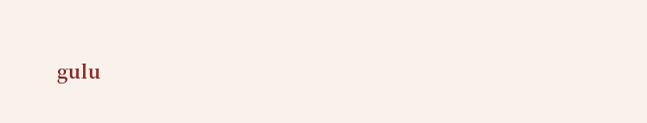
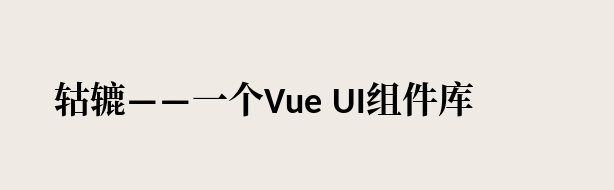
[56,62,101,84] gulu -> [54,81,474,117] 轱辘——一个Vue UI组件库

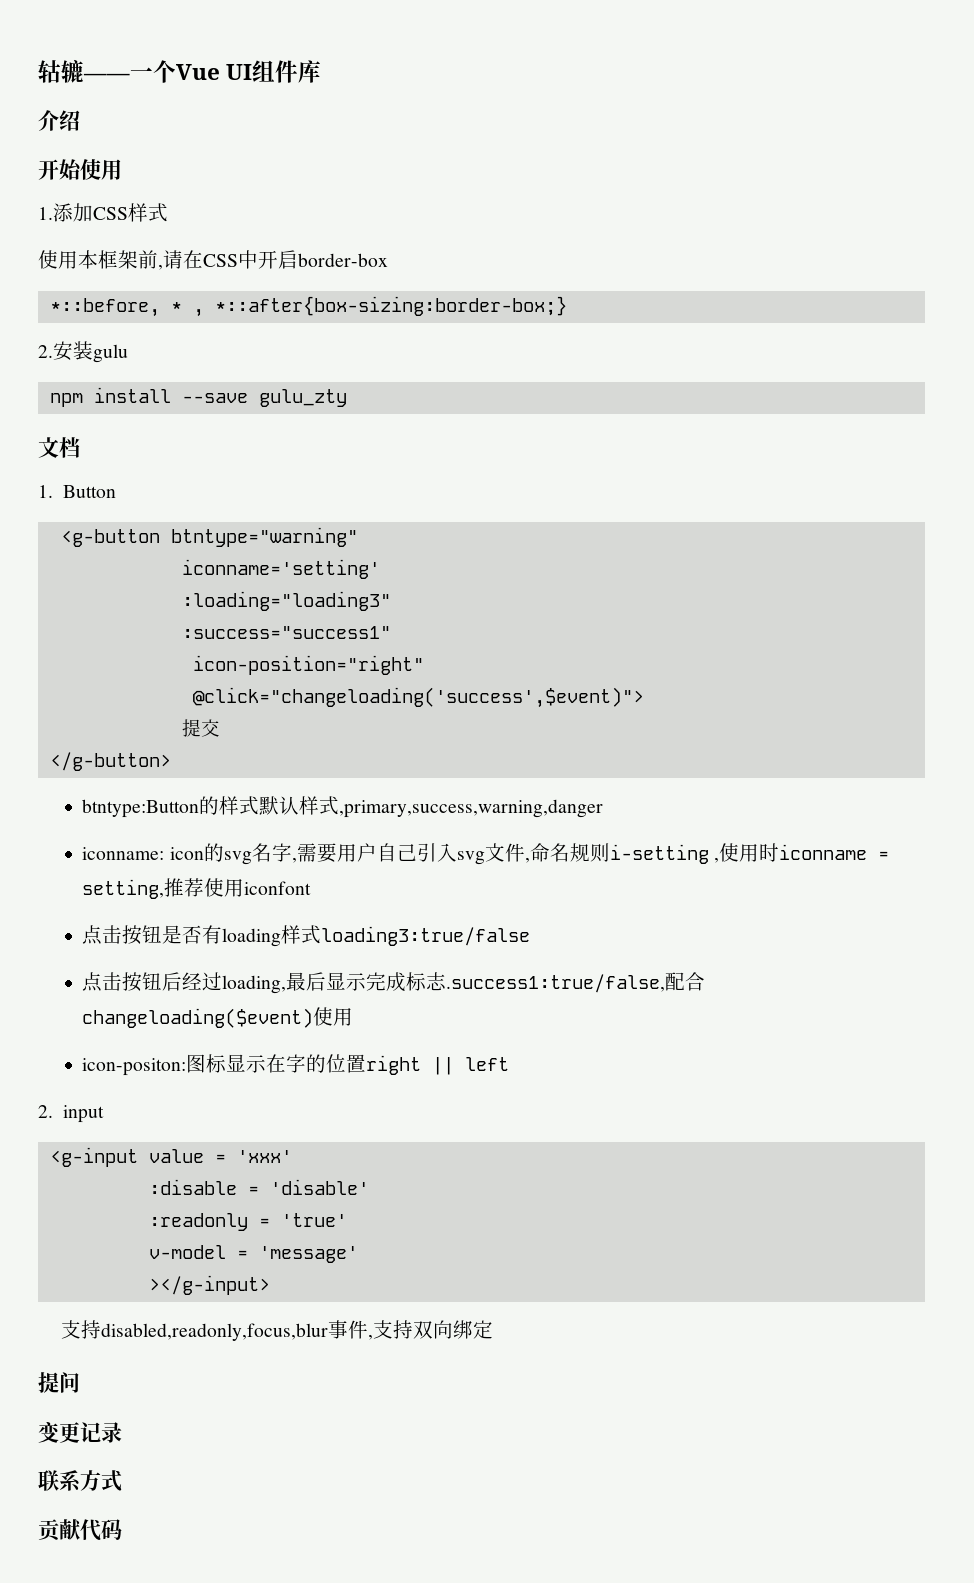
(474, 99) none -> [38,110,80,131] [38,159,122,180] [38,203,168,222] [38,250,388,270] [49,296,567,317] [38,341,128,363] [49,387,347,407] [38,437,80,458] [38,485,116,498] [60,527,358,547] [181,559,380,579] [181,591,391,611] [181,626,391,639] [192,655,424,675] [192,687,644,708] [181,719,220,737] [49,752,171,771] [82,796,604,818] [82,843,889,865] [82,878,312,899] [82,925,531,947] [82,972,706,994] [82,1007,354,1028] [82,1054,510,1076] [38,1105,104,1123] [49,1147,292,1167] [148,1179,369,1195] [148,1213,347,1231] [148,1245,358,1263] [148,1275,270,1295] [60,1320,493,1341] [38,1372,80,1393] [38,1421,122,1443] [38,1470,122,1492] [38,1519,122,1542] // 介绍 // 开始使用 // 1.添加CSS样式 // 使用本框架前,请在CSS中开启border-box // *::before, * , *::after{box-sizing:border-box;} // 2.安装gulu // npm install --save gulu_zty // 文档 // 1. Button // <g-button btntype="warning" // iconname='setting' // :loading="loading3" // :success="success1" // icon-position="right" // @click="changeloading('success',$event)"> // 提交 // </g-button> // btntype:Button的样式默认样式,primary,success,warning,danger // iconname: icon的svg名字,需要用户自己引入svg文件,命名规则i-setting ,使用时iconname = setting,推荐使用iconfont // 点击按钮是否有loading样式loading3:true/false // 点击按钮后经过loading,最后显示完成标志.success1:true/false,配合changeloading($event)使用 // icon-positon:图标显示在字的位置right || left // 2. input // <g-input value = 'xxx' // :disable = 'disable' // :readonly = 'true' // v-model = 'message' // ></g-input> // 支持disabled,readonly,focus,blur事件,支持双向绑定 // 提问 // 变更记录 // 联系方式 // 贡献代码

